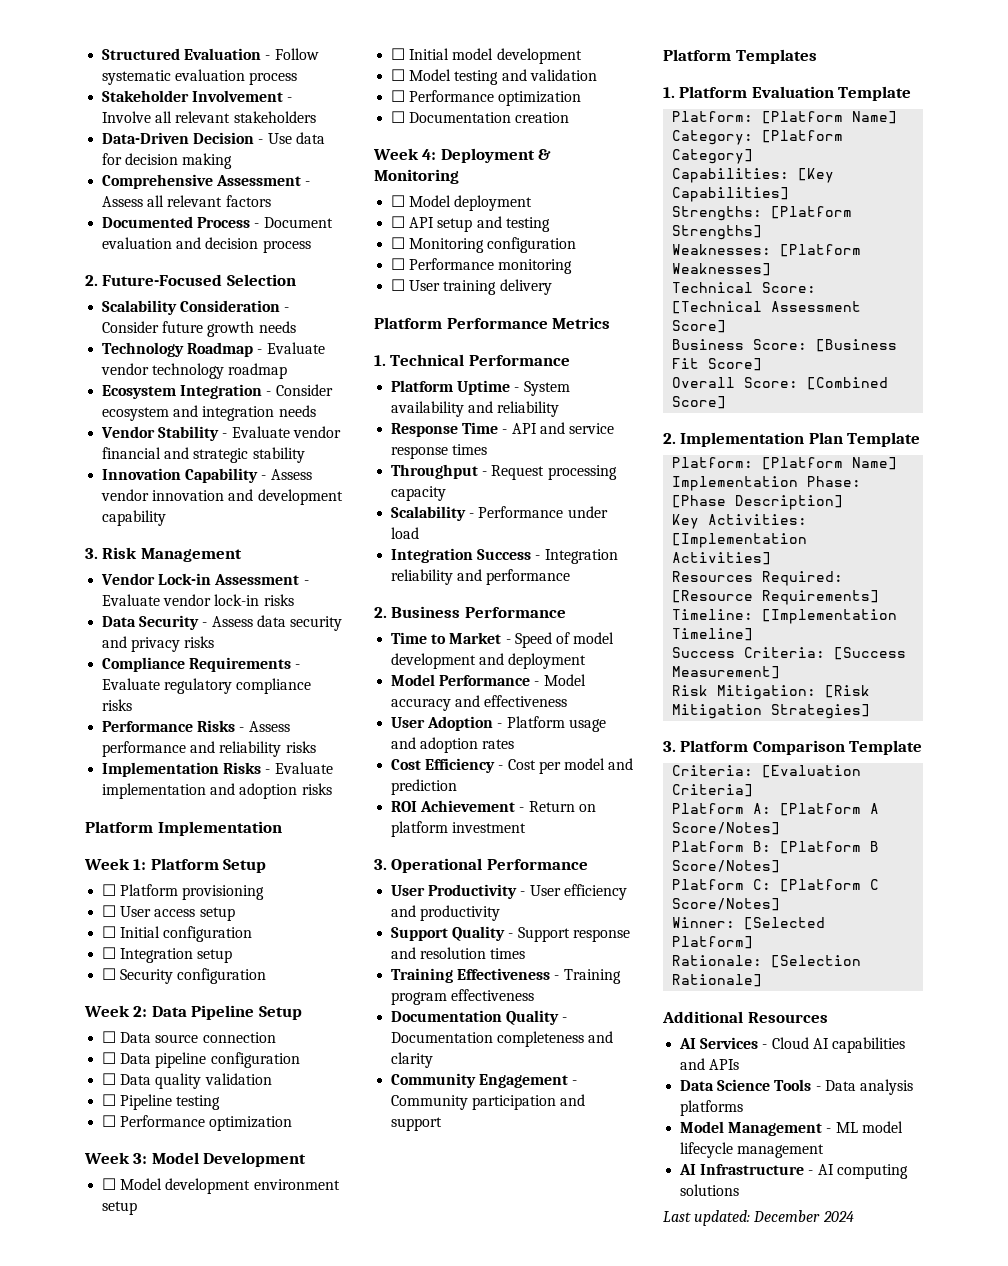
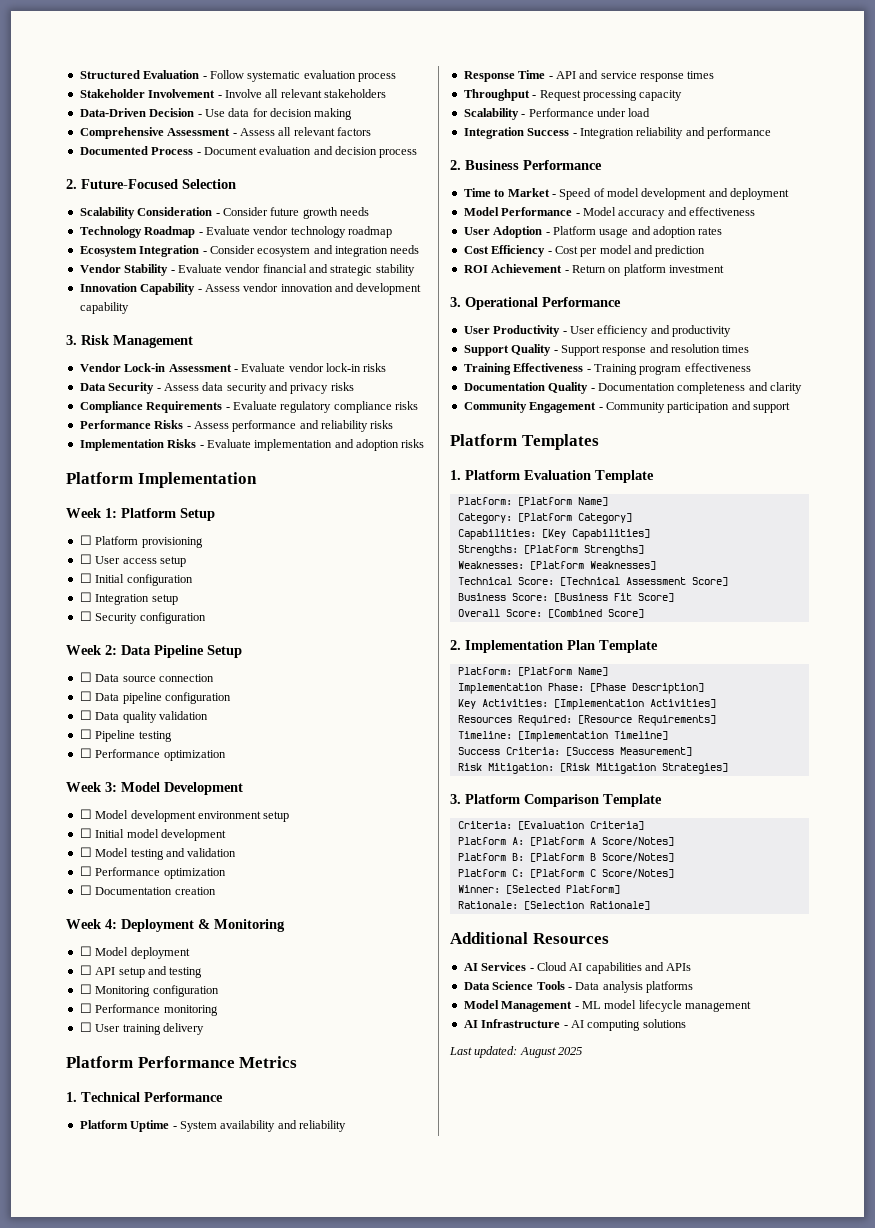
[753,1210,854,1222] December 2024 -> [519,1047,583,1058] August 2025

